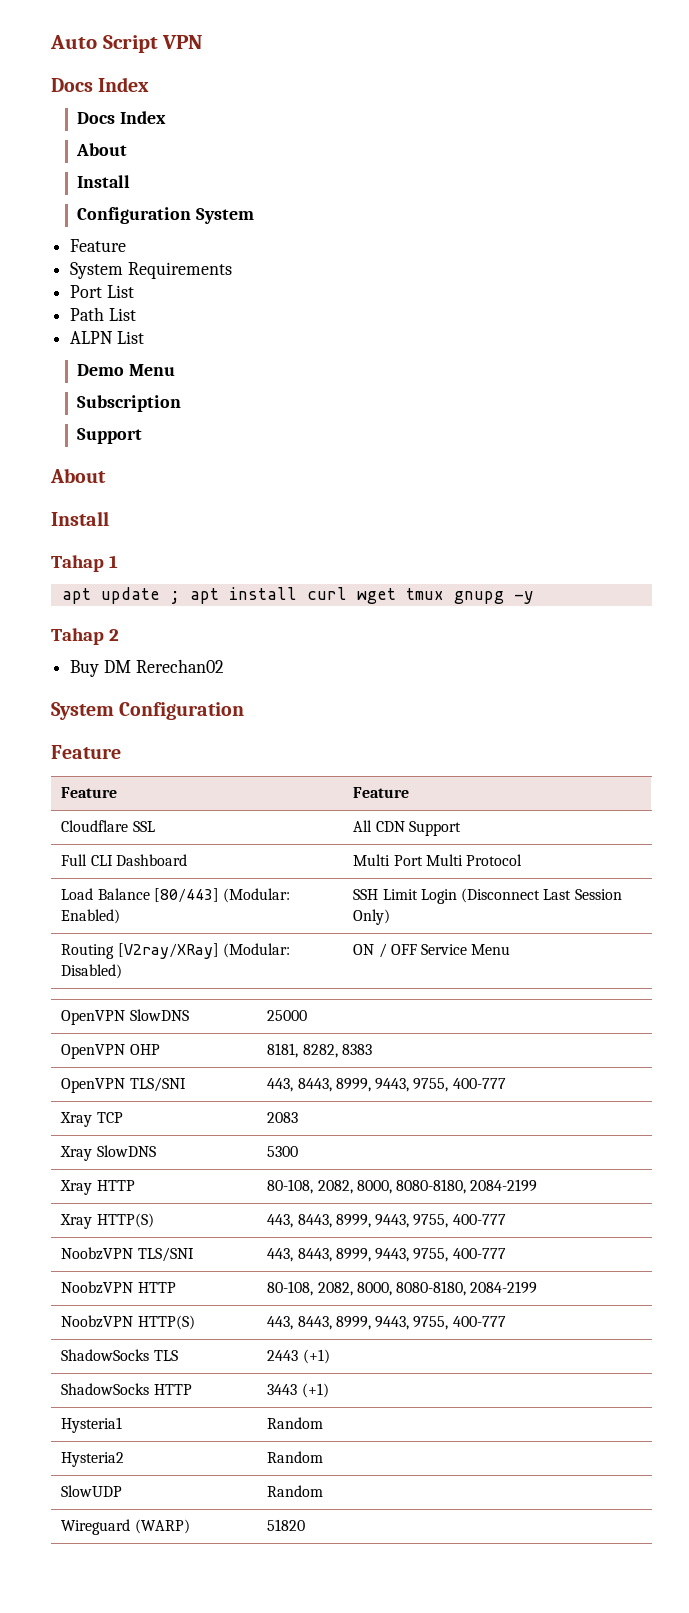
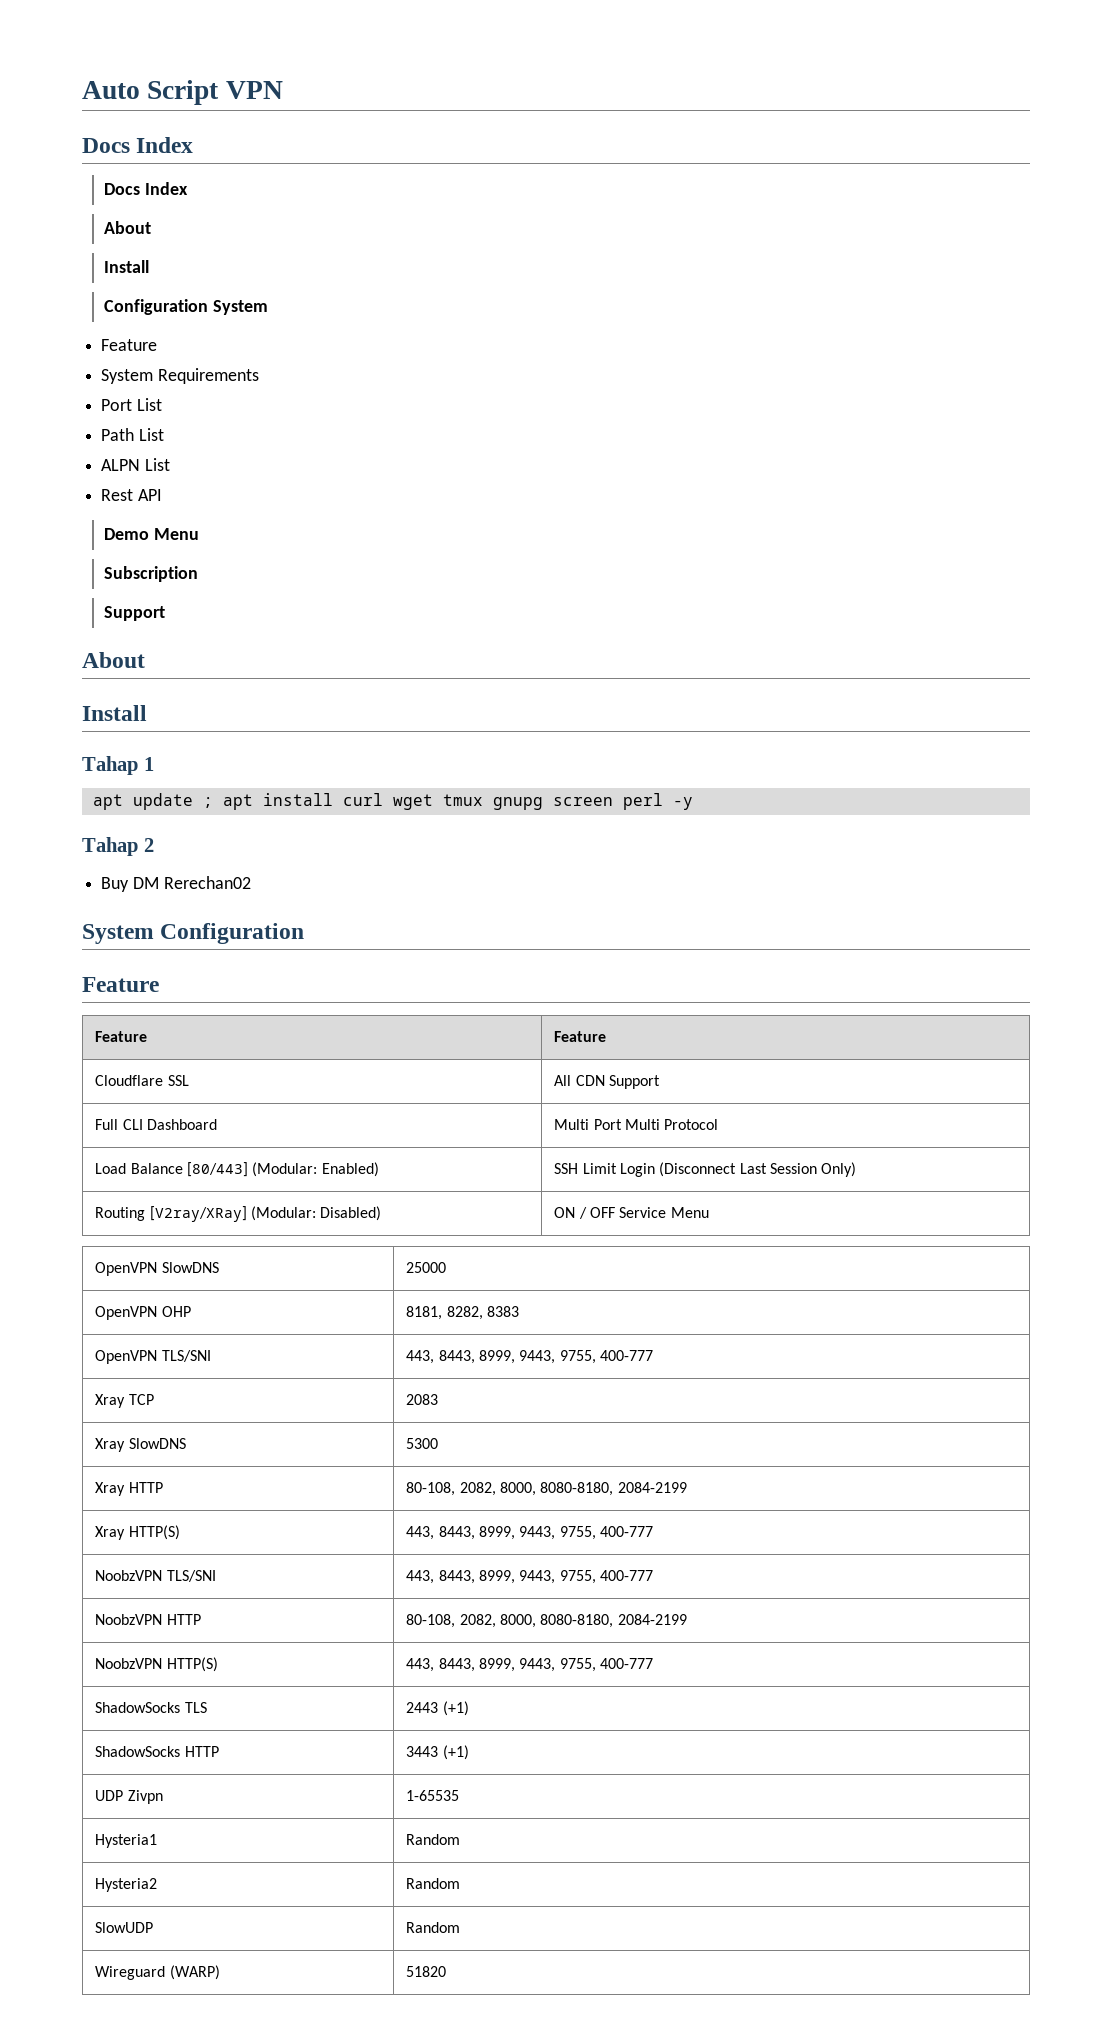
(144, 337) none -> [101,489,162,501] // Rest API
(504, 597) none -> [552,793,663,810] screen perl
(329, 1390) none -> [95,1790,163,1804] [406,1790,460,1801] // UDP Zivpn | 1-65535

